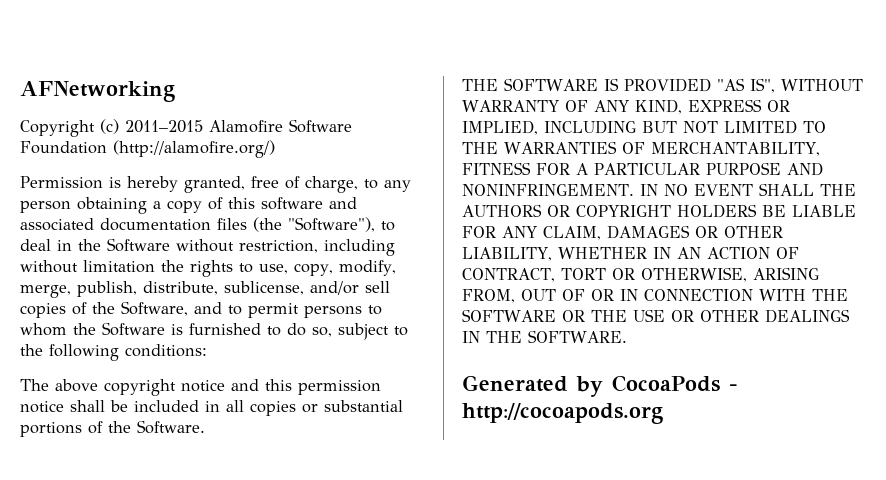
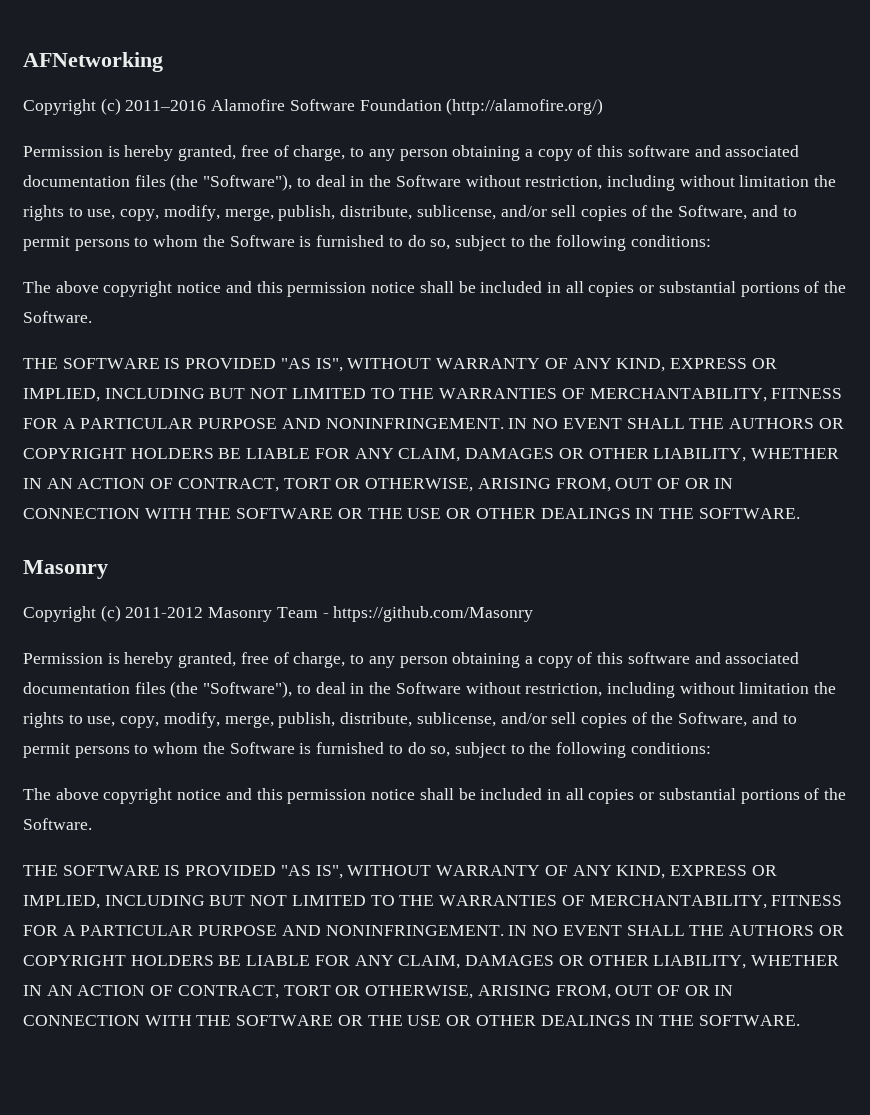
[125,120,203,133] 2011–2015 -> [125,100,207,111] 2011–2016
[462,375,738,397] [462,403,663,424] Generated by CocoaPods - http://cocoapods.org -> [23,560,108,579] [23,605,534,622] [23,652,800,668] [23,681,837,698] [23,712,797,728] [23,742,711,758] [23,788,847,804] [23,818,92,830] [23,865,777,879] [23,895,843,909] [23,925,844,936] [23,955,839,969] [23,985,734,999] [23,1015,800,1026] Masonry // Copyright (c) 2011-2012 Masonry Team - https://github.com/Masonry // Permission is hereby granted, free of charge, to any person obtaining a copy of this software and associated documentation files (the "Software"), to deal in the Software without restriction, including without limitation the rights to use, copy, modify, merge, publish, distribute, sublicense, and/or sell copies of the Software, and to permit persons to whom the Software is furnished to do so, subject to the following conditions: // The above copyright notice and this permission notice shall be included in all copies or substantial portions of the Software. // THE SOFTWARE IS PROVIDED "AS IS", WITHOUT WARRANTY OF ANY KIND, EXPRESS OR IMPLIED, INCLUDING BUT NOT LIMITED TO THE WARRANTIES OF MERCHANTABILITY, FITNESS FOR A PARTICULAR PURPOSE AND NONINFRINGEMENT. IN NO EVENT SHALL THE AUTHORS OR COPYRIGHT HOLDERS BE LIABLE FOR ANY CLAIM, DAMAGES OR OTHER LIABILITY, WHETHER IN AN ACTION OF CONTRACT, TORT OR OTHERWISE, ARISING FROM, OUT OF OR IN CONNECTION WITH THE SOFTWARE OR THE USE OR OTHER DEALINGS IN THE SOFTWARE.

